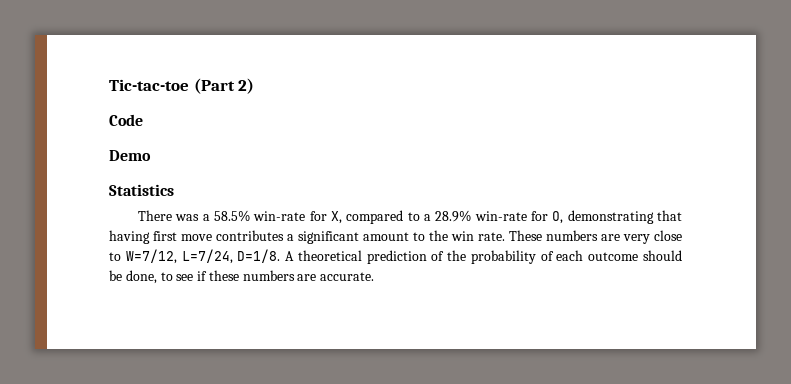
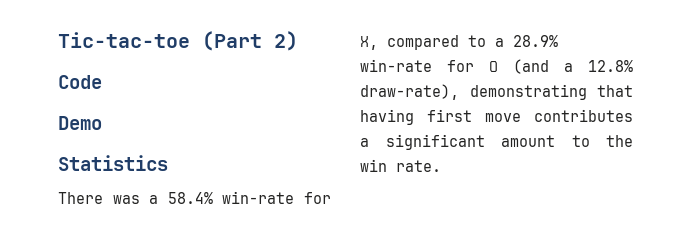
[214,210,251,222] 58.5% -> [167,192,213,204] 58.4%
[552,211,564,224] O, -> [489,59,633,74] [360,84,459,100] O (and a 12.8% draw-rate),
[509,230,682,244] [109,249,682,264] [109,270,375,284] These numbers are very close to W=7/12, L=7/24, D=1/8. A theoretical prediction of the probability of each outcome should be done, to see if these numbers are accurate. -> (441, 166) none

